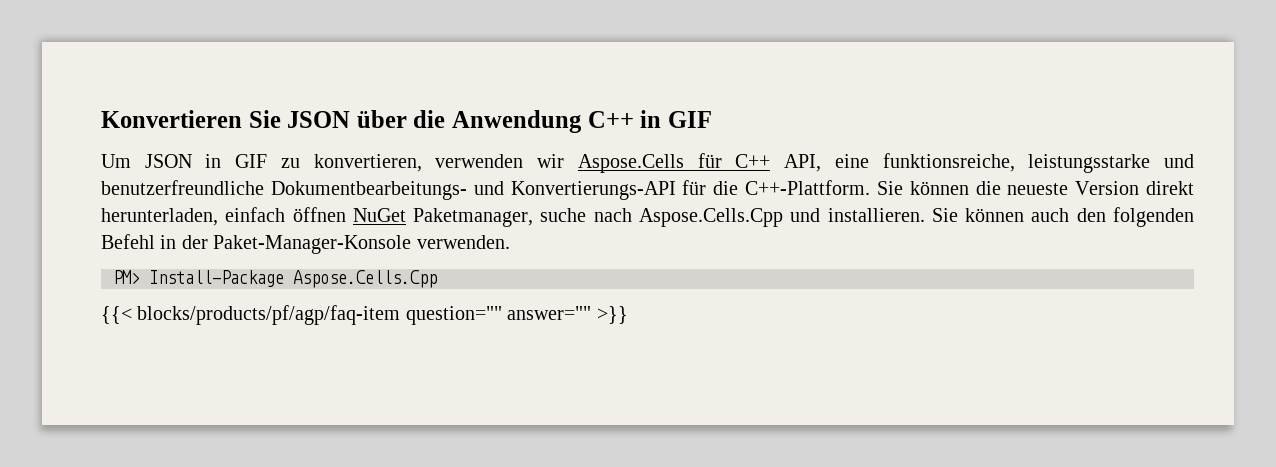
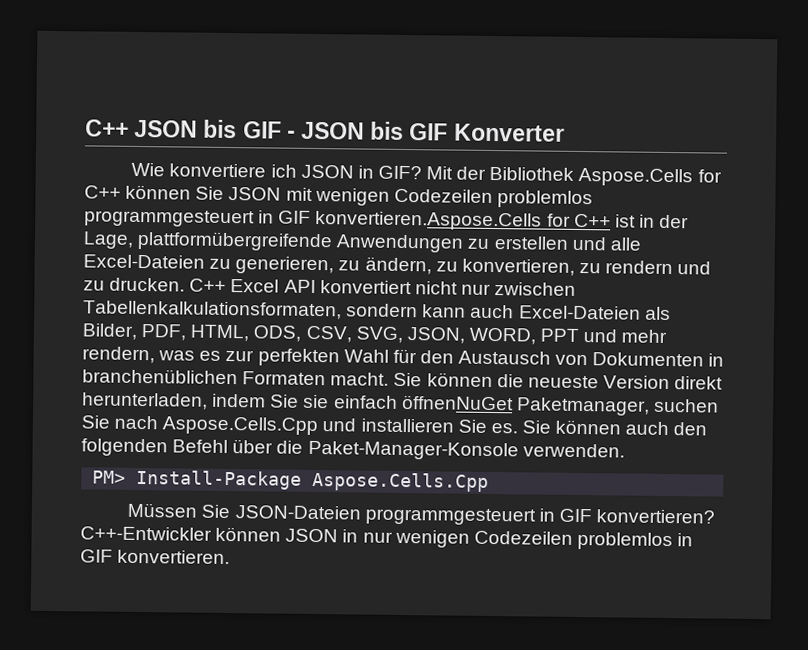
[101,110,712,133] [101,153,1195,173] [101,180,871,200] Konvertieren Sie JSON über die Anwendung C++ in GIF // Um JSON in GIF zu konvertieren, verwenden wir Aspose.Cells für C++ API, eine funktionsreiche, leistungsstarke und benutzerfreundliche Dokumentbearbeitungs- und Konvertierungs-API für die C++-Plattform. -> [85,119,565,142] [131,162,722,187] [84,184,593,209] [84,209,690,231] [83,230,642,253] [83,254,712,276] [83,277,577,296] [83,300,671,321] [82,323,668,345] [82,346,725,367] [82,368,390,386] C++ JSON bis GIF - JSON bis GIF Konverter // Wie konvertiere ich JSON in GIF? Mit der Bibliothek Aspose.Cells for C++ können Sie JSON mit wenigen Codezeilen problemlos programmgesteuert in GIF konvertieren.Aspose.Cells for C++ ist in der Lage, plattformübergreifende Anwendungen zu erstellen und alle Excel-Dateien zu generieren, zu ändern, zu konvertieren, zu rendern und zu drucken. C++ Excel API konvertiert nicht nur zwischen Tabellenkalkulationsformaten, sondern kann auch Excel-Dateien als Bilder, PDF, HTML, ODS, CSV, SVG, JSON, WORD, PPT und mehr rendern, was es zur perfekten Wahl für den Austausch von Dokumenten in branchenüblichen Formaten macht.
[225,207,925,227] einfach öffnen NuGet Paketmanager, suche nach Aspose.Cells.Cpp und installieren. -> [212,393,719,416] [81,415,518,436] indem Sie sie einfach öffnenNuGet Paketmanager, suchen Sie nach Aspose.Cells.Cpp und installieren Sie es.
[160,235,208,249] in der -> [232,439,304,454] über die
[101,305,628,325] {{< blocks/products/pf/agp/faq-item question="" answer="" >}} -> [127,502,716,526] [80,526,694,551] [80,549,231,565] Müssen Sie JSON-Dateien programmgesteuert in GIF konvertieren? C++-Entwickler können JSON in nur wenigen Codezeilen problemlos in GIF konvertieren.

